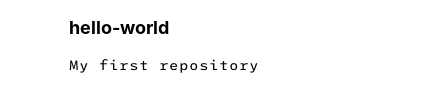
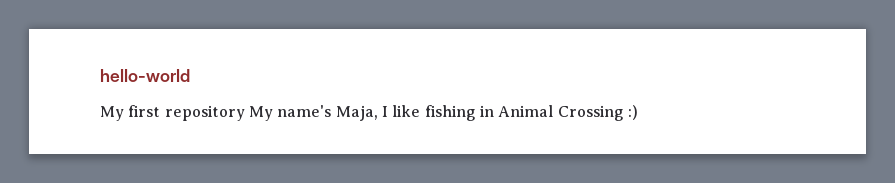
(259, 66) none -> [248,105,638,121] My name's Maja, I like fishing in Animal Crossing :)

